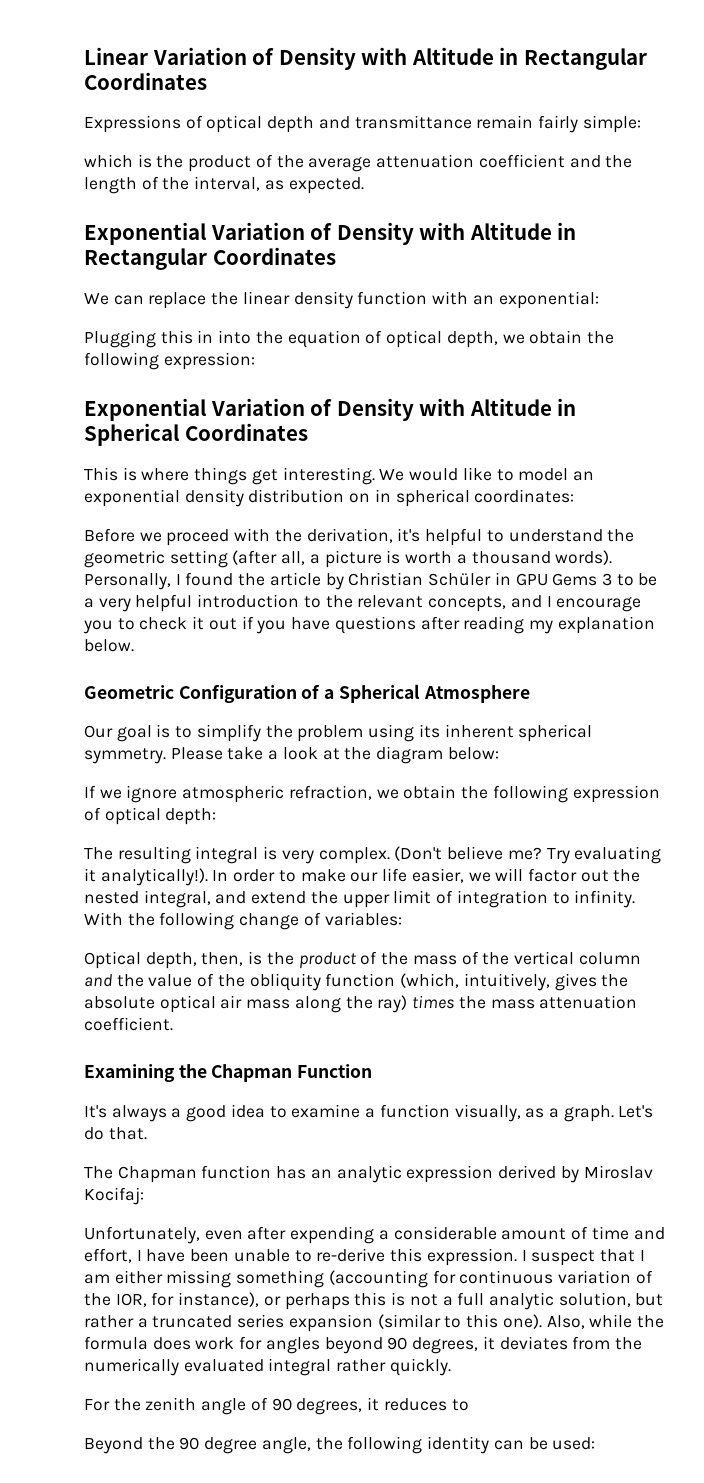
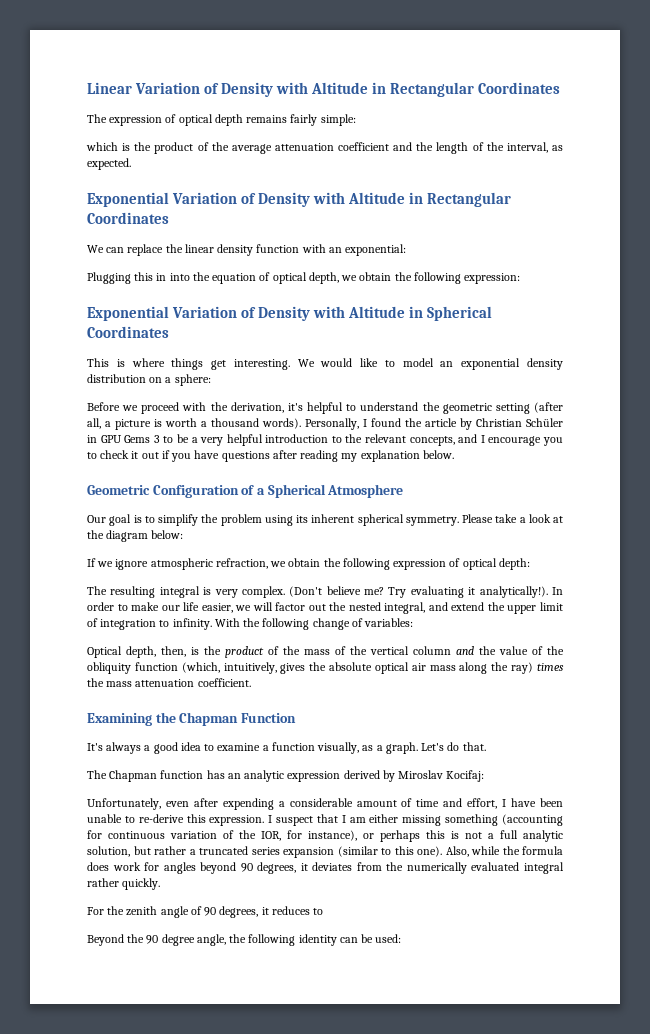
[84,115,181,133] Expressions -> [87,114,163,126] The expression
[318,115,534,129] and transmittance remain -> [246,115,288,123] remains
[374,489,575,507] in spherical coordinates: -> [165,374,211,386] a sphere:

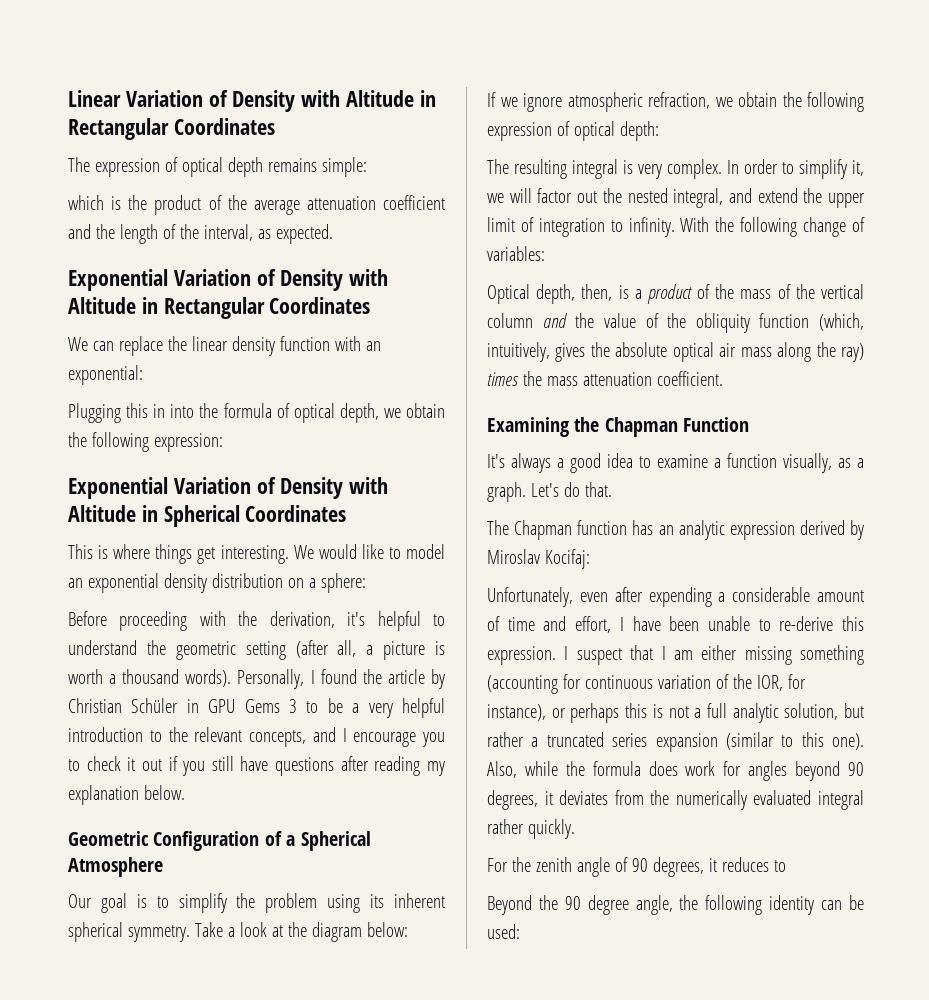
[290,114,318,126] fairly -> (317, 165) none
[212,273,257,284] equation -> [223,403,272,418] formula
[122,402,180,414] we proceed -> [119,611,188,631] proceeding
(192, 457) none -> [211,756,234,771] still
[462,514,518,523] Please take -> [194,922,223,937] Take
[289,586,563,598] [87,602,233,613] (Don't believe me? Try evaluating it analytically!). In order to make our life easier, -> [727,159,864,179] In order to simplify it,
[204,646,221,655] the -> [634,289,642,299] a

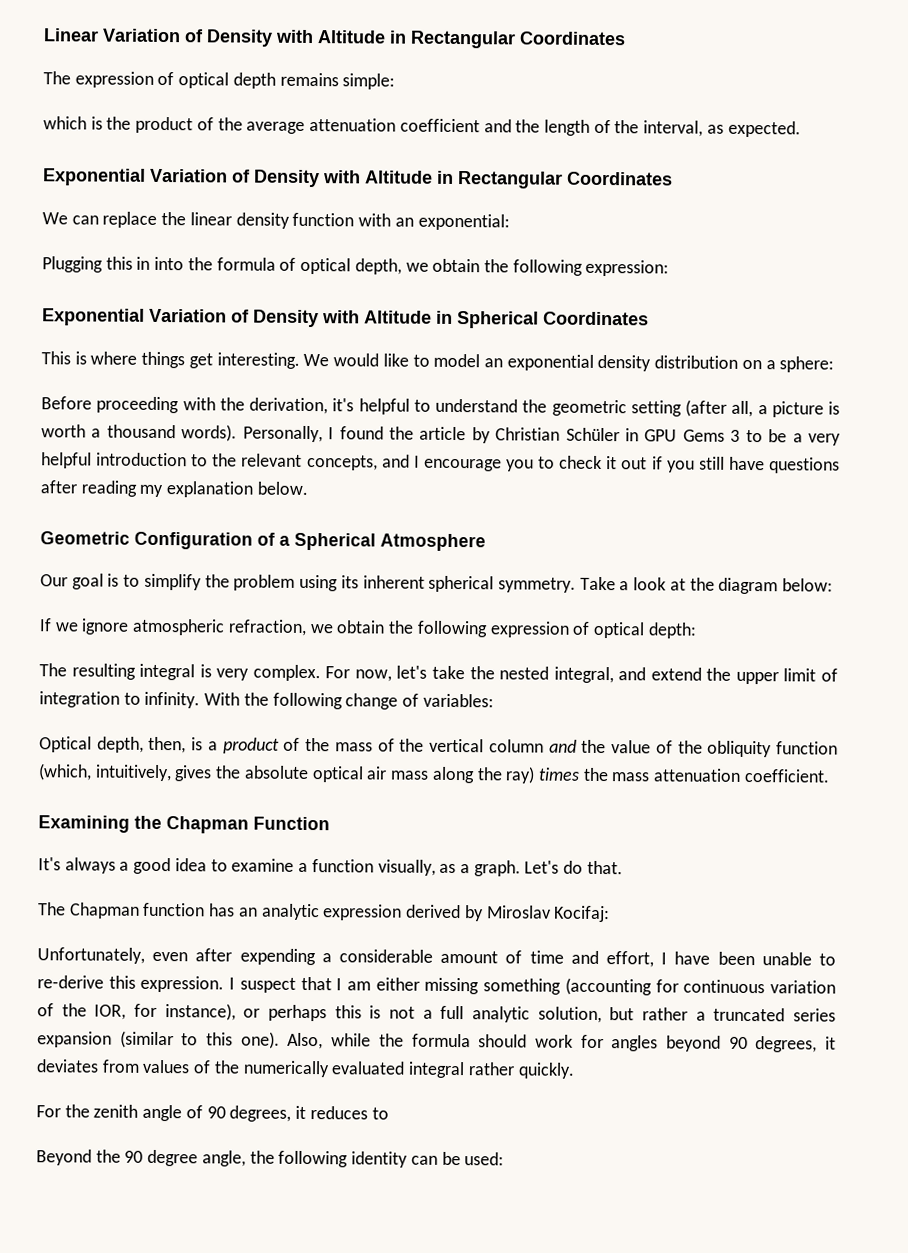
[727,159,864,179] [487,188,598,203] In order to simplify it, we will factor out -> [325,665,465,682] For now, let's take
[648,761,678,776] does -> [478,1034,528,1048] should
(644, 797) none -> [142,1059,212,1074] values of

